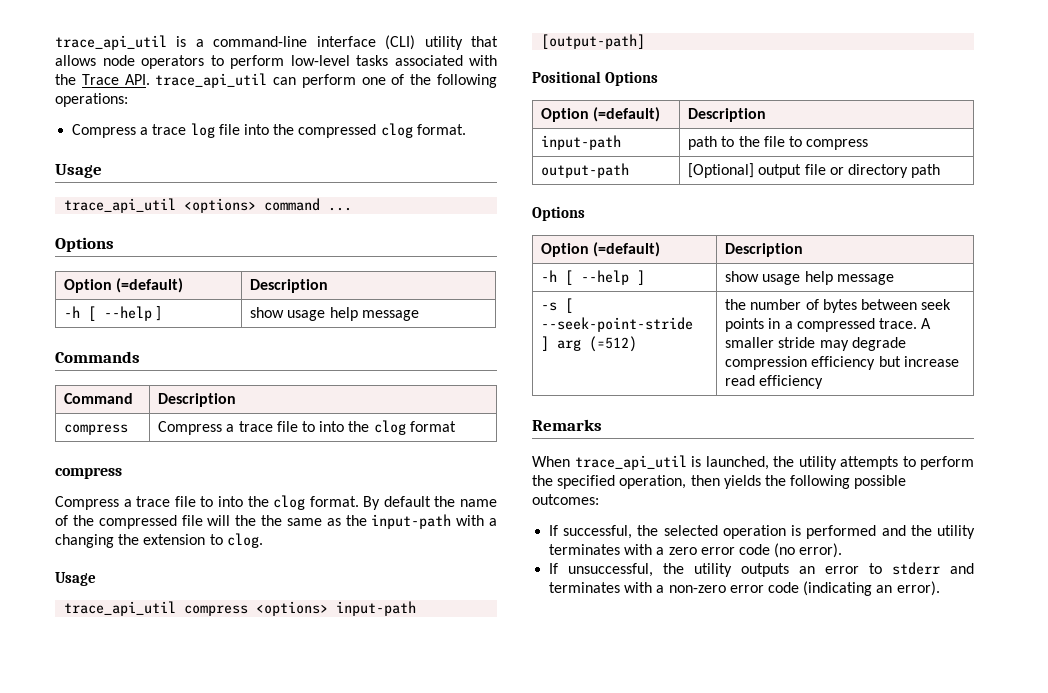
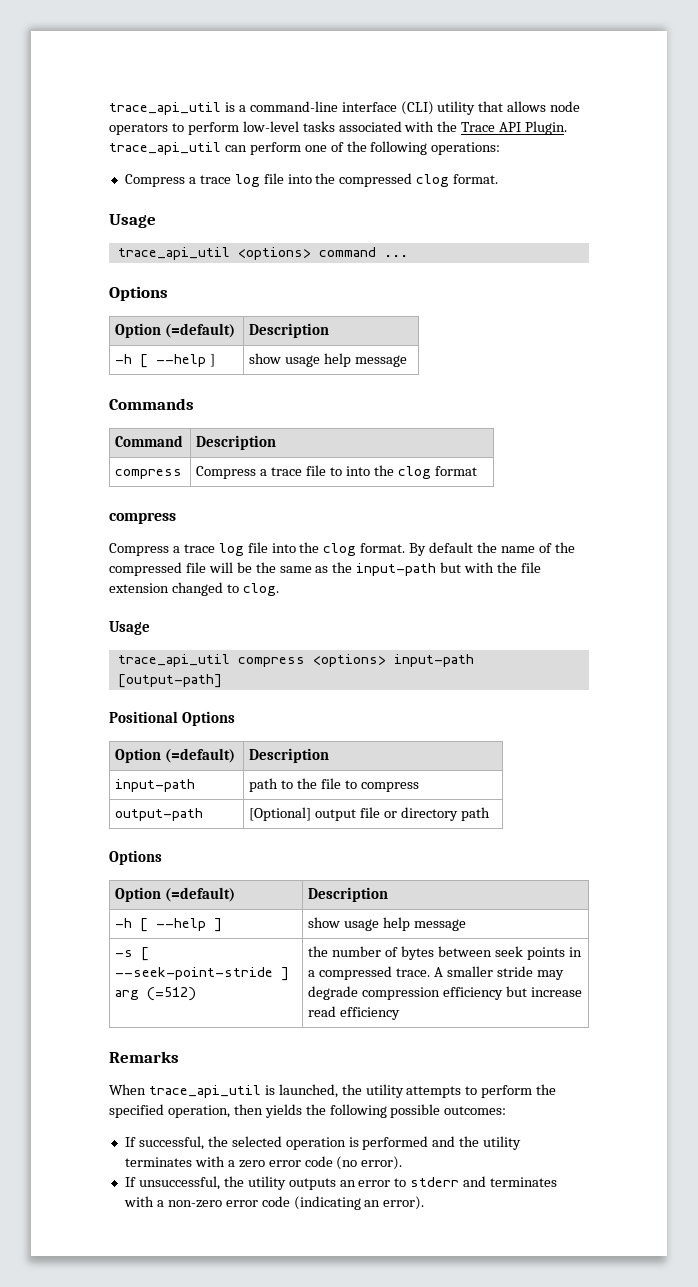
[124,74,150,85] API. -> [499,121,568,135] API Plugin.
[174,496,214,507] file to -> [218,542,268,556] log file
[235,515,257,526] the -> [236,562,252,573] be
[456,515,497,526] [55,534,206,548] with a changing the extension -> [440,562,541,573] [109,582,223,596] but with the file extension changed

